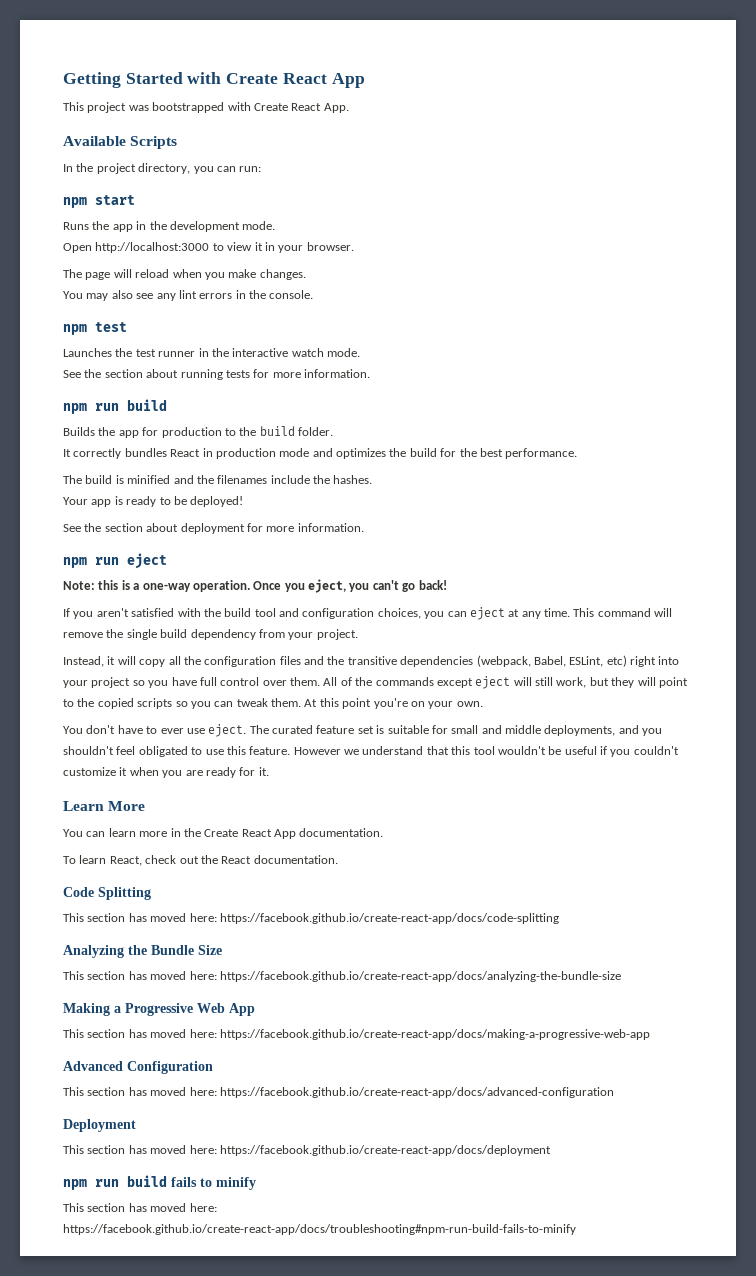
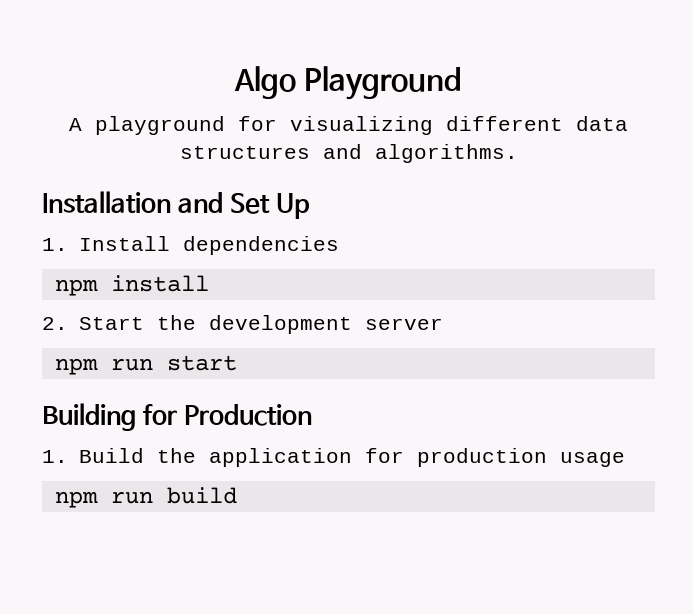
[63,72,365,88] [63,102,349,113] [63,136,178,149] [63,163,262,174] [63,195,135,208] [63,221,276,232] [63,242,354,253] [63,269,306,280] [63,290,314,301] [63,322,127,335] [63,348,360,357] [63,369,370,380] [63,399,167,414] [63,426,333,438] [63,448,578,459] [63,475,373,484] [63,496,244,507] [63,523,364,534] [63,553,167,569] [63,579,447,593] [63,607,673,620] [63,629,358,640] [63,655,680,667] [63,676,688,689] [63,698,483,709] [63,724,663,737] [63,746,679,757] [63,767,269,778] [63,801,146,811] [63,828,384,839] [63,855,338,866] [63,887,151,900] [63,913,559,924] [63,945,222,958] [63,971,621,982] [63,1003,255,1016] [63,1029,650,1040] [63,1061,213,1074] [63,1087,614,1098] [63,1119,136,1132] [63,1145,551,1156] [63,1175,256,1190] [63,1203,217,1212] [63,1224,576,1235] Getting Started with Create React App // This project was bootstrapped with Create React App. // Available Scripts // In the project directory, you can run: // npm start // Runs the app in the development mode. // Open http://localhost:3000 to view it in your browser. // The page will reload when you make changes. // You may also see any lint errors in the console. // npm test // Launches the test runner in the interactive watch mode. // See the section about running tests for more information. // npm run build // Builds the app for production to the build folder. // It correctly bundles React in production mode and optimizes the build for the best performance. // The build is minified and the filenames include the hashes. // Your app is ready to be deployed! // See the section about deployment for more information. // npm run eject // Note: this is a one-way operation. Once you eject, you can't go back! // If you aren't satisfied with the build tool and configuration choices, you can eject at any time. This command will remove the single build dependency from your project. // Instead, it will copy all the configuration files and the transitive dependencies (webpack, Babel, ESLint, etc) right into your project so you have full control over them. All of the commands except eject will still work, but they will point to the copied scripts so you can tweak them. At this point you're on your own. // You don't have to ever use eject. The curated feature set is suitable for small and middle deployments, and you shouldn't feel obligated to use this feature. However we understand that this tool wouldn't be useful if you couldn't customize it when you are ready for it. // Learn More // You can learn more in the Create React App documentation. // To learn React, check out the React documentation. // Code Splitting // This section has moved here: https://facebook.github.io/create-react-app/docs/code-splitting // Analyzing the Bundle Size // This section has moved here: https://facebook.github.io/create-react-app/docs/analyzing-the-bundle-size // Making a Progressive Web App // This section has moved here: https://facebook.github.io/create-react-app/docs/making-a-progressive-web-app // Advanced Configuration // This section has moved here: https://facebook.github.io/create-react-app/docs/advanced-configuration // Deployment // This section has moved here: https://facebook.github.io/create-react-app/docs/deployment // npm run build fails to minify // This section has moved here: https://facebook.github.io/create-react-app/docs/troubleshooting#npm-run-build-fails-to-minify -> [233,66,463,100] [69,116,628,135] [179,144,518,163] [42,191,310,219] [42,236,339,255] [54,275,209,296] [42,315,443,334] [54,355,237,375] [42,403,313,431] [42,448,625,467] [54,487,237,508] Algo Playground // A playground for visualizing different data structures and algorithms. // Installation and Set Up // 1. Install dependencies // npm install // 2. Start the development server // npm run start // Building for Production // 1. Build the application for production usage // npm run build

